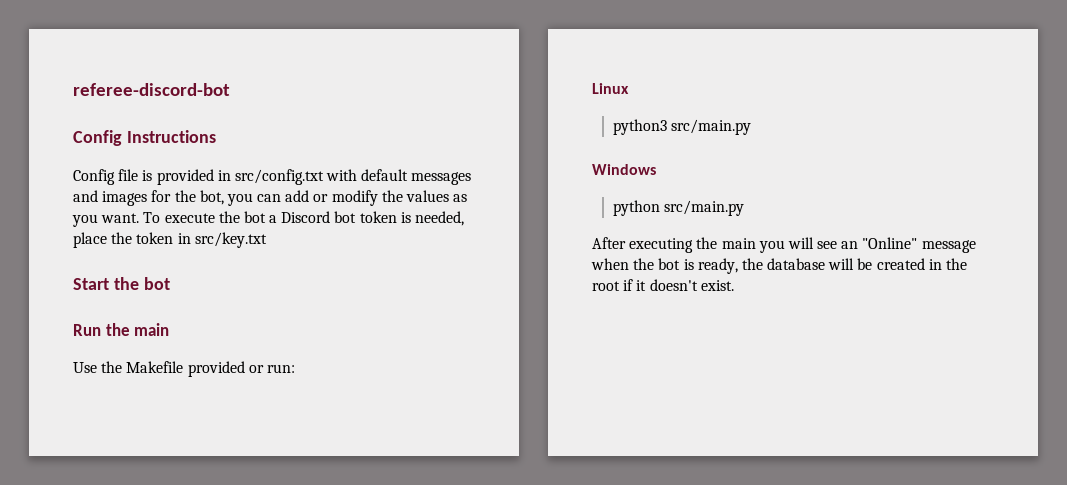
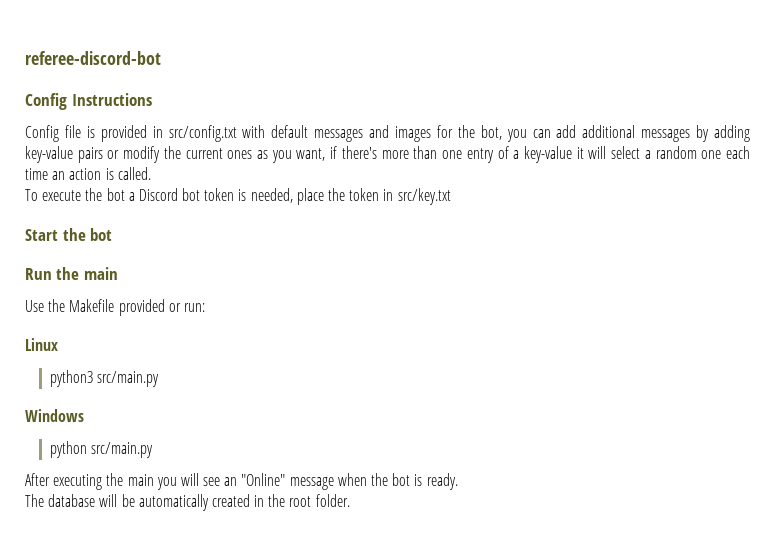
[313,190,468,206] [72,213,140,227] or modify the values as you want. -> [582,125,750,142] [25,146,751,163] [25,167,151,180] additional messages by adding key-value pairs or modify the current ones as you want, if there's more than one entry of a key-value it will select a random one each time an action is called. //
[697,258,763,274] ready, the -> [426,473,458,490] [25,494,44,507] ready. // The
(873, 264) none -> [138,494,209,511] automatically
[623,279,734,291] if it doesn't exist. -> [315,494,350,507] folder.

